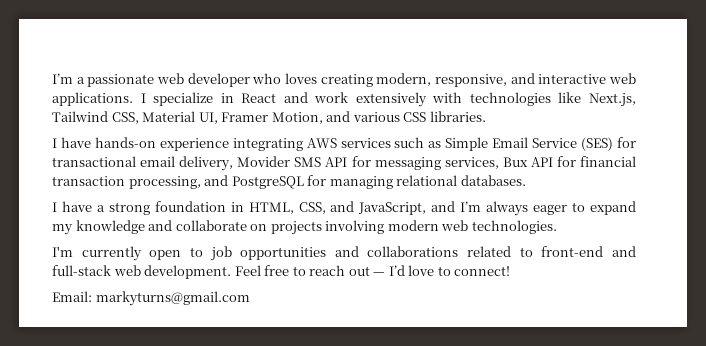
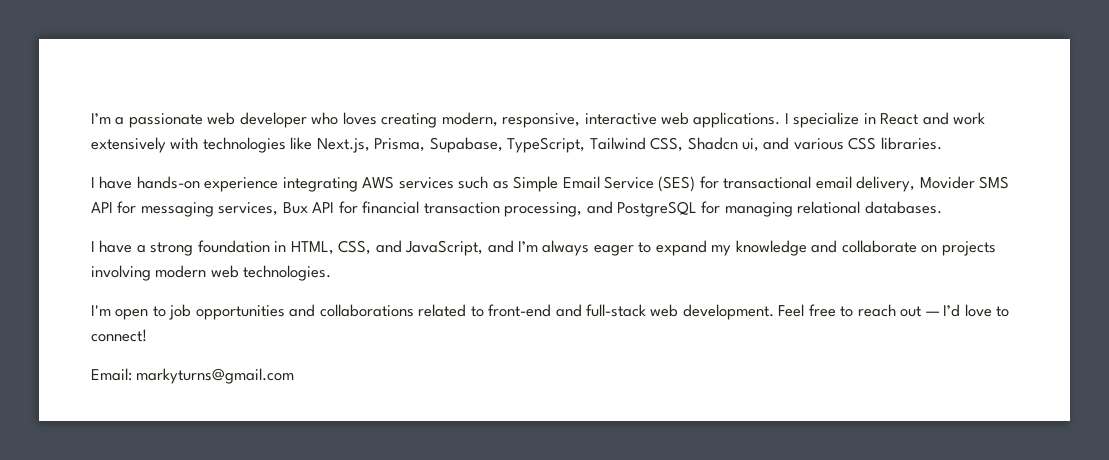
[510,73,535,84] and -> (581, 120) none
[52,111,323,124] Tailwind CSS, Material UI, Framer Motion, -> [374,137,760,153] Prisma, Supabase, TypeScript, Tailwind CSS, Shadcn ui,
[81,246,142,261] currently -> (111, 310) none

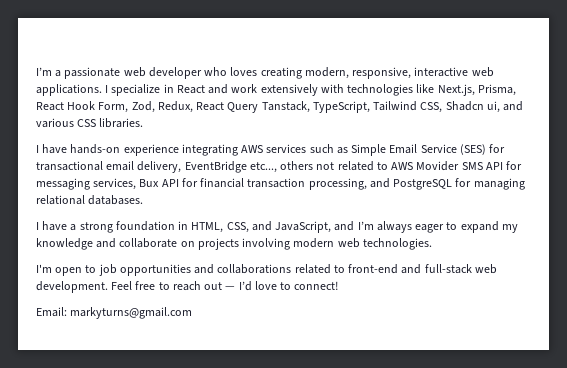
[429,137,503,153] Supabase, -> [36,101,310,113] React Hook Form, Zod, Redux, React Query Tanstack,
(916, 184) none -> [184,161,414,173] EventBridge etc..., others not related to AWS

